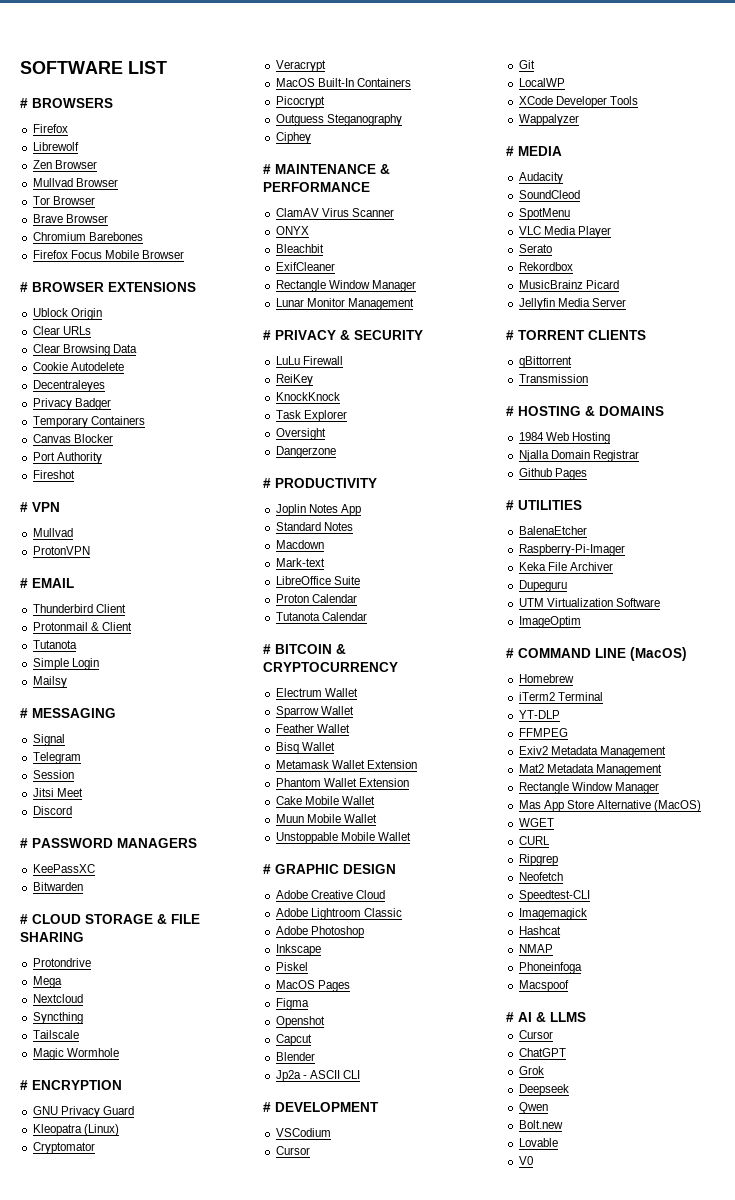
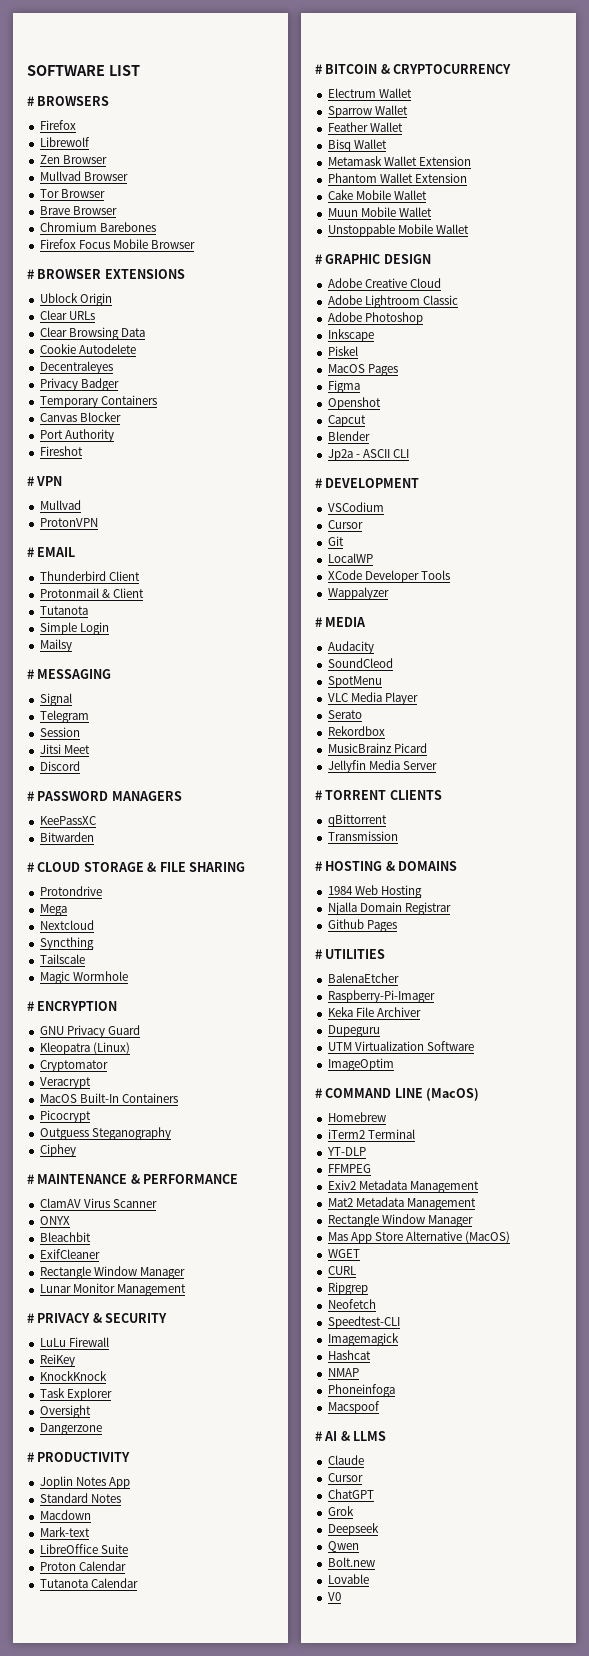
(586, 1017) none -> [327,1455,364,1465] // Claude

